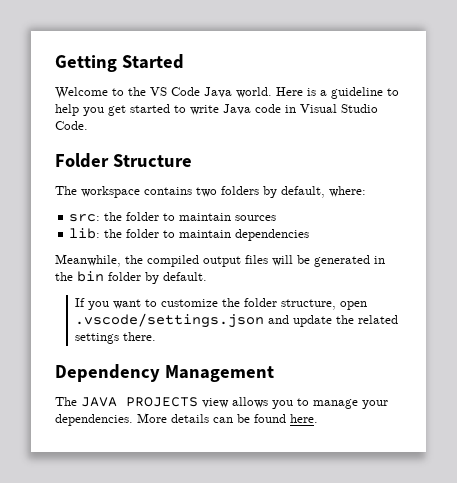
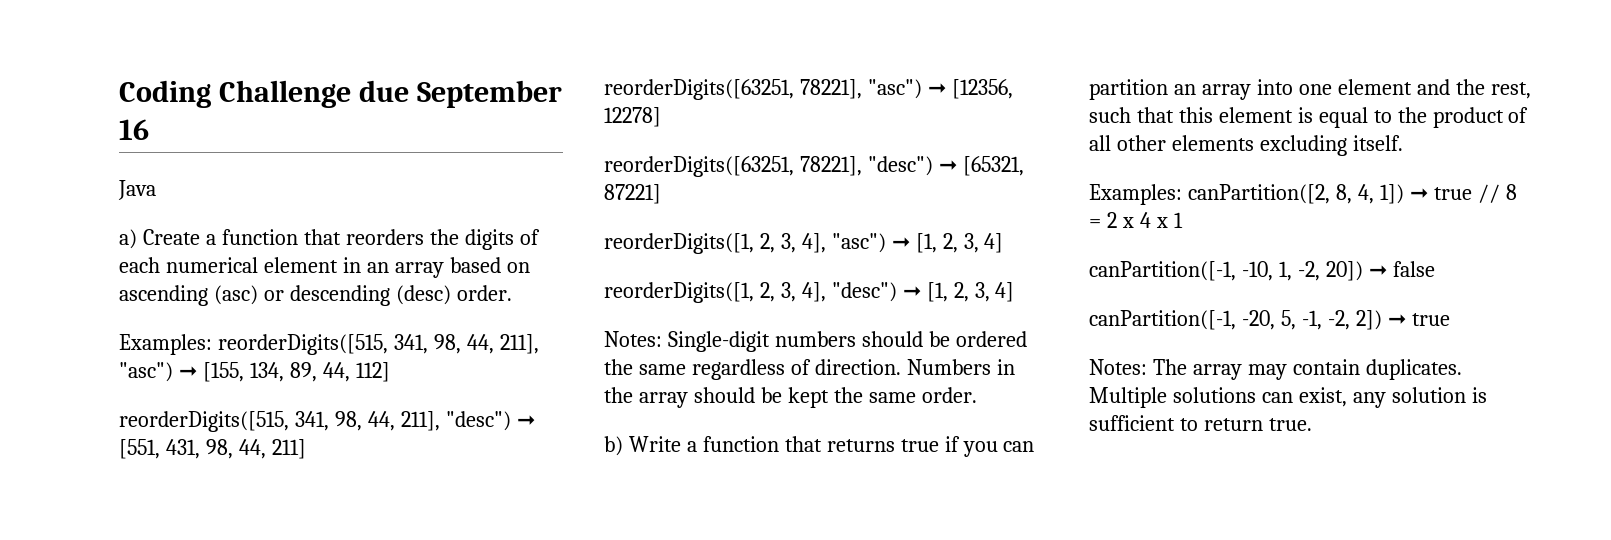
[55,54,184,72] [55,87,399,99] [55,104,378,116] [55,121,88,130] [55,153,192,168] [55,186,366,198] [69,212,277,222] [69,228,310,241] [55,254,385,267] [55,271,207,284] [74,298,367,310] [74,313,398,328] [74,332,156,344] [55,364,274,382] [55,397,388,409] [55,413,318,426] Getting Started // Welcome to the VS Code Java world. Here is a guideline to help you get started to write Java code in Visual Studio Code. // Folder Structure // The workspace contains two folders by default, where: // src: the folder to maintain sources // lib: the folder to maintain dependencies // Meanwhile, the compiled output files will be generated in the bin folder by default. // If you want to customize the folder structure, open .vscode/settings.json and update the related settings there. // Dependency Management // The JAVA PROJECTS view allows you to manage your dependencies. More details can be found here. -> [119,80,562,108] [119,119,149,140] [118,180,156,200] [119,229,540,250] [119,257,530,278] [119,285,512,306] [119,334,539,355] [119,362,390,382] [119,411,535,432] [119,439,306,459] [604,79,1013,100] [604,107,661,127] [604,156,1024,177] [604,184,661,204] [604,233,1004,254] [604,282,1015,303] [604,331,1027,352] [604,359,1015,380] [604,387,977,408] [604,436,1035,457] [1089,79,1531,100] [1089,107,1529,128] [1089,135,1403,156] [1089,184,1517,205] [1089,212,1183,228] [1089,261,1435,281] [1089,310,1450,330] [1089,359,1462,380] [1089,387,1487,408] [1089,415,1312,431] Coding Challenge due September 16 // Java // a) Create a function that reorders the digits of each numerical element in an array based on ascending (asc) or descending (desc) order. // Examples: reorderDigits([515, 341, 98, 44, 211], "asc") ➞ [155, 134, 89, 44, 112] // reorderDigits([515, 341, 98, 44, 211], "desc") ➞ [551, 431, 98, 44, 211] // reorderDigits([63251, 78221], "asc") ➞ [12356, 12278] // reorderDigits([63251, 78221], "desc") ➞ [65321, 87221] // reorderDigits([1, 2, 3, 4], "asc") ➞ [1, 2, 3, 4] // reorderDigits([1, 2, 3, 4], "desc") ➞ [1, 2, 3, 4] // Notes: Single-digit numbers should be ordered the same regardless of direction. Numbers in the array should be kept the same order. // b) Write a function that returns true if you can partition an array into one element and the rest, such that this element is equal to the product of all other elements excluding itself. // Examples: canPartition([2, 8, 4, 1]) ➞ true // 8 = 2 x 4 x 1 // canPartition([-1, -10, 1, -2, 20]) ➞ false // canPartition([-1, -20, 5, -1, -2, 2]) ➞ true // Notes: The array may contain duplicates. Multiple solutions can exist, any solution is sufficient to return true.

